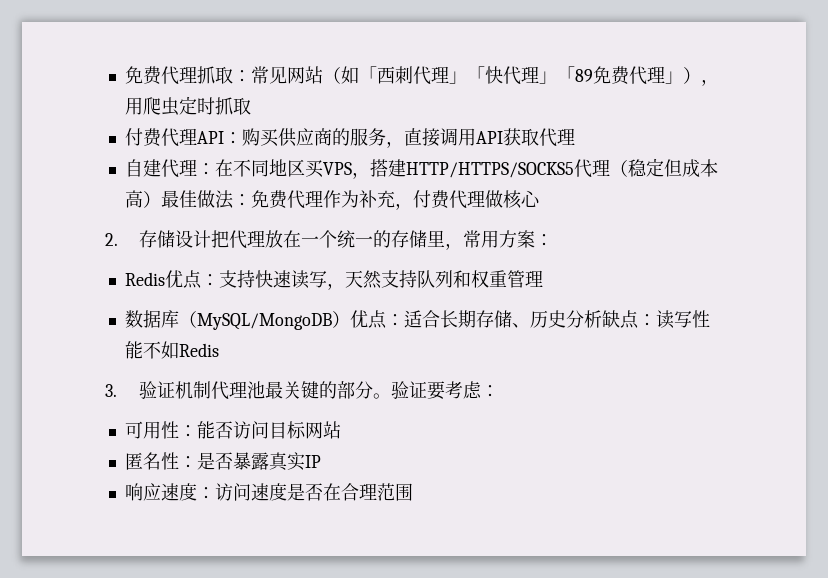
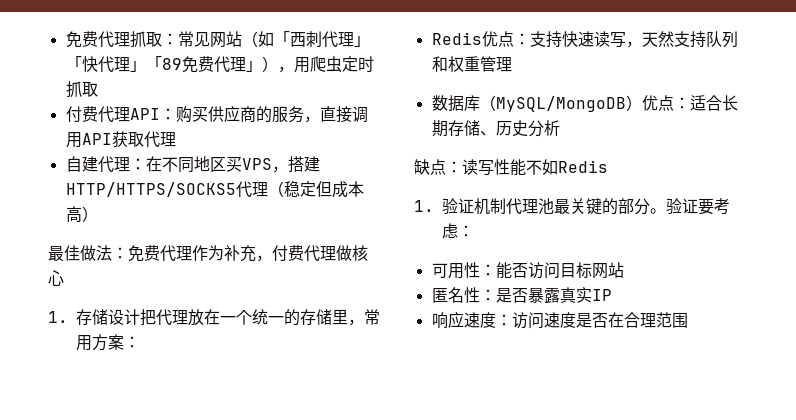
(161, 199) none -> (98, 214) //
[105,233,118,246] 2. -> [48,311,68,323] 1.
(602, 319) none -> (560, 128) //
[105,384,117,397] 3. -> [414,200,434,212] 1.

